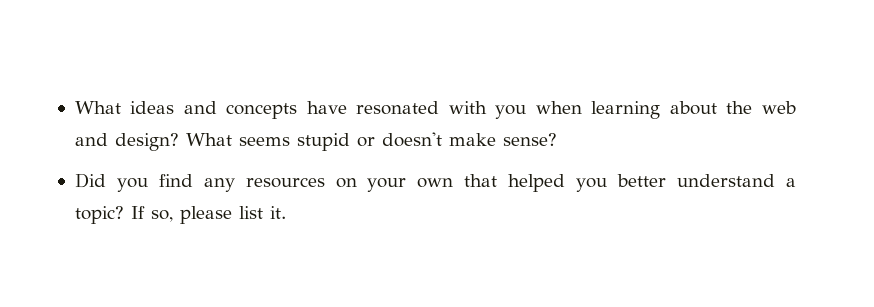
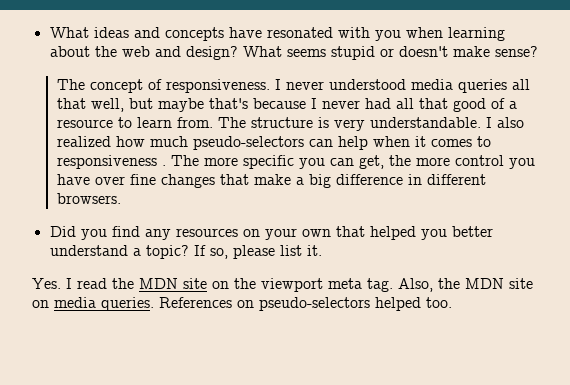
(557, 139) none -> [57,79,531,93] [57,98,518,112] [57,117,525,131] [57,136,492,150] [57,155,536,169] [57,174,487,188] [57,193,122,204] // The concept of responsiveness. I never understood media queries all that well, but maybe that's because I never had all that good of a resource to learn from. The structure is very understandable. I also realized how much pseudo-selectors can help when it comes to responsiveness . The more specific you can get, the more control you have over fine changes that make a big difference in different browsers.
(286, 212) none -> [32,278,533,292] [32,297,452,311] // Yes. I read the MDN site on the viewport meta tag. Also, the MDN site on media queries. References on pseudo-selectors helped too.

